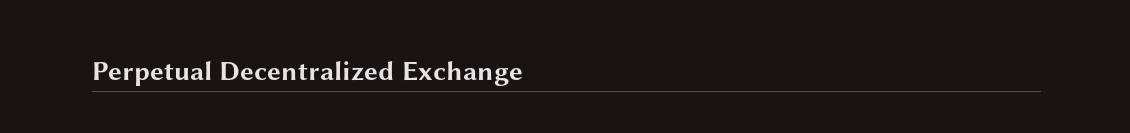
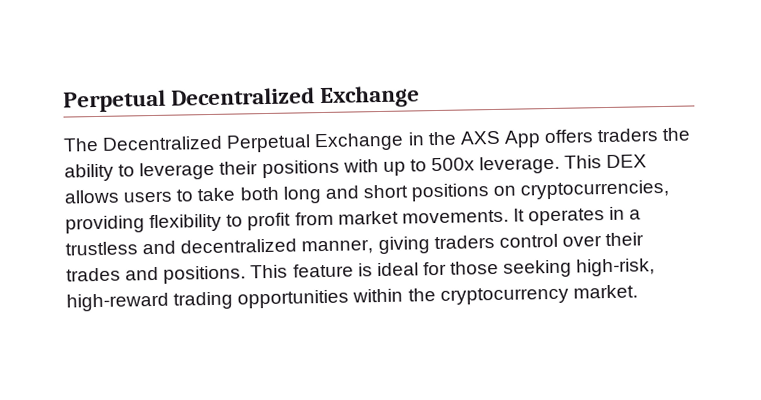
(523, 73) none -> [63,127,691,153] [64,154,648,182] [64,179,670,204] [65,206,642,234] [65,232,645,256] [66,258,656,284] [66,284,638,312] // The Decentralized Perpetual Exchange in the AXS App offers traders the ability to leverage their positions with up to 500x leverage. This DEX allows users to take both long and short positions on cryptocurrencies, providing flexibility to profit from market movements. It operates in a trustless and decentralized manner, giving traders control over their trades and positions. This feature is ideal for those seeking high-risk, high-reward trading opportunities within the cryptocurrency market.

